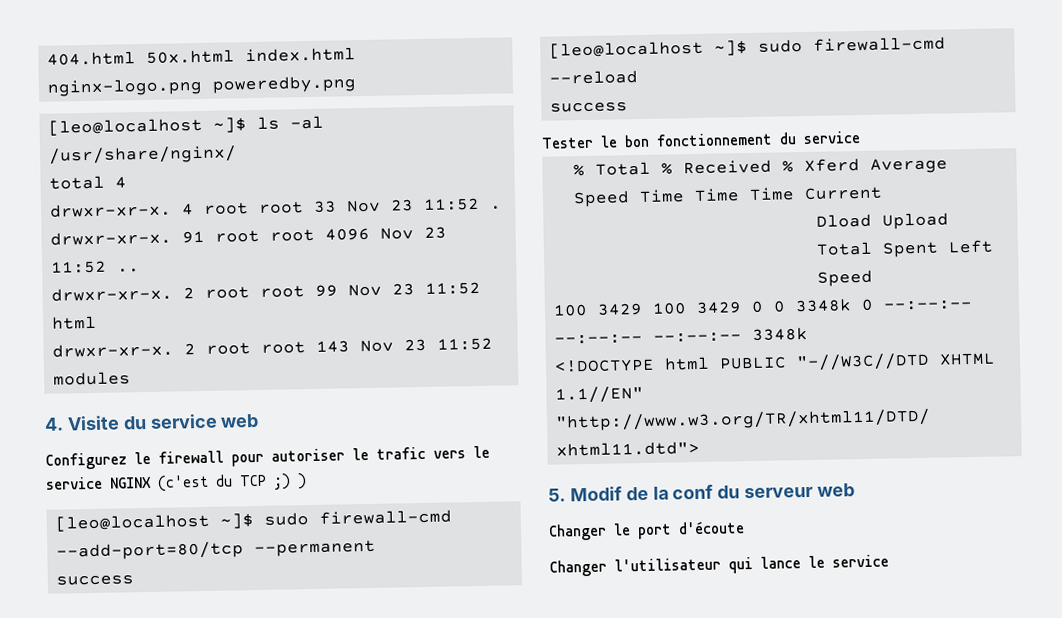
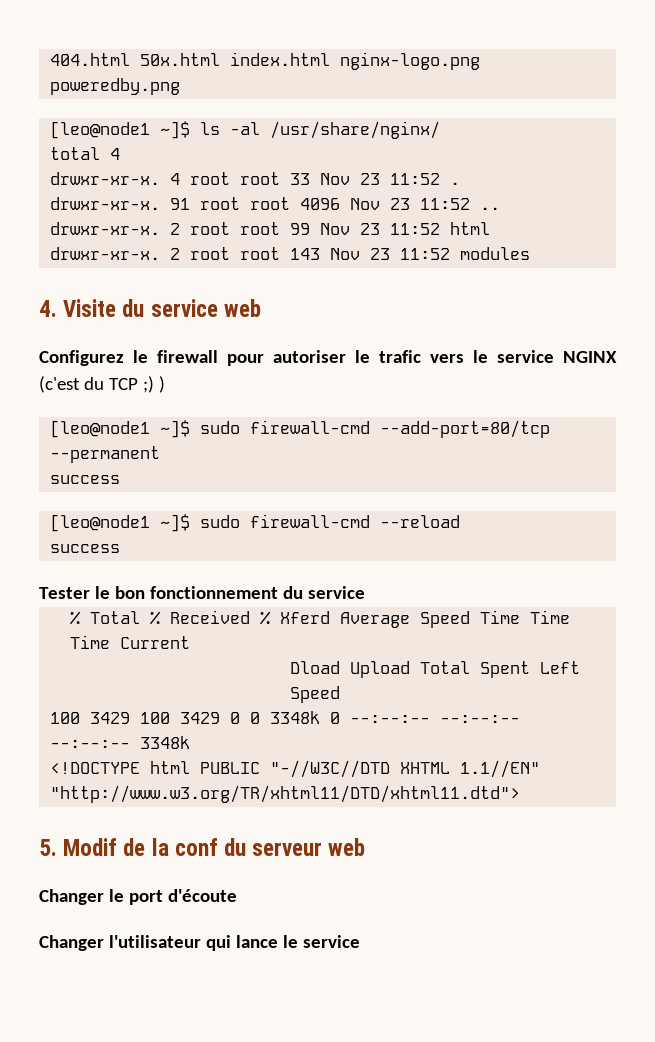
[48,117,203,136] [leo@localhost -> [50,121,151,139] [leo@node1
[55,513,210,532] [leo@localhost -> [50,420,151,438] [leo@node1
[549,40,704,59] [leo@localhost -> [50,514,151,532] [leo@node1

